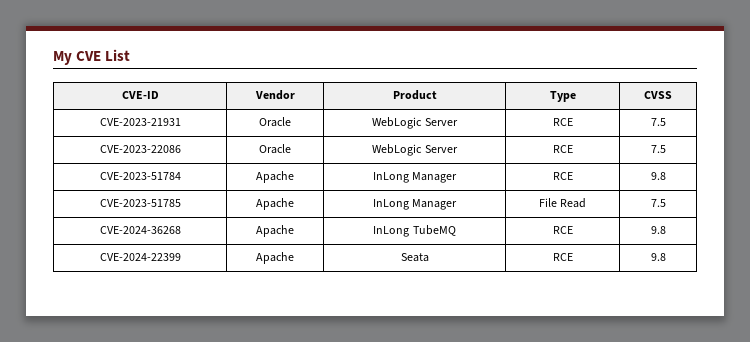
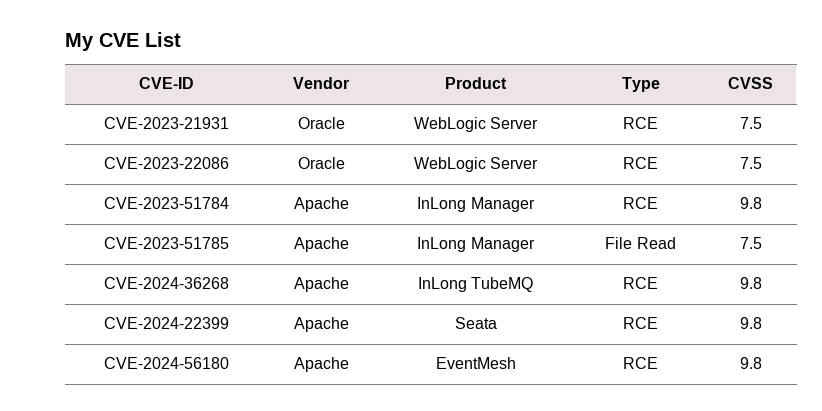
(666, 257) none -> [104,357,229,369] [293,357,349,372] [435,357,516,369] [623,357,658,369] [739,357,762,369] // CVE-2024-56180 | Apache | EventMesh | RCE | 9.8

